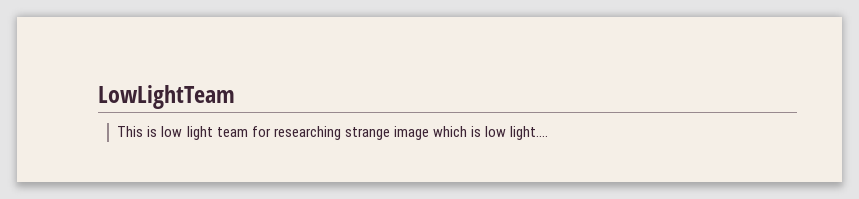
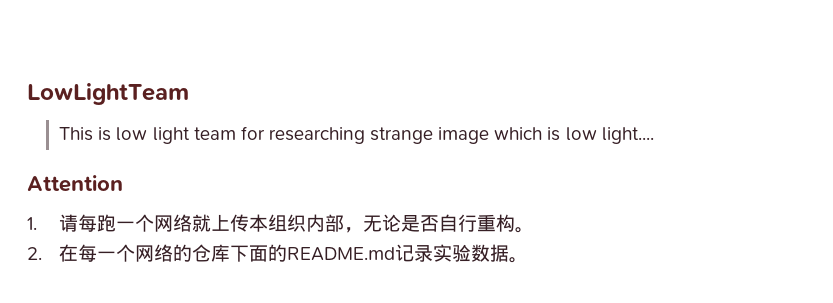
(548, 133) none -> [27,175,123,192] [27,214,535,233] [27,244,529,263] // Attention // 1.请每跑一个网络就上传本组织内部，无论是否自行重构。 // 2.在每一个网络的仓库下面的README.md记录实验数据。

